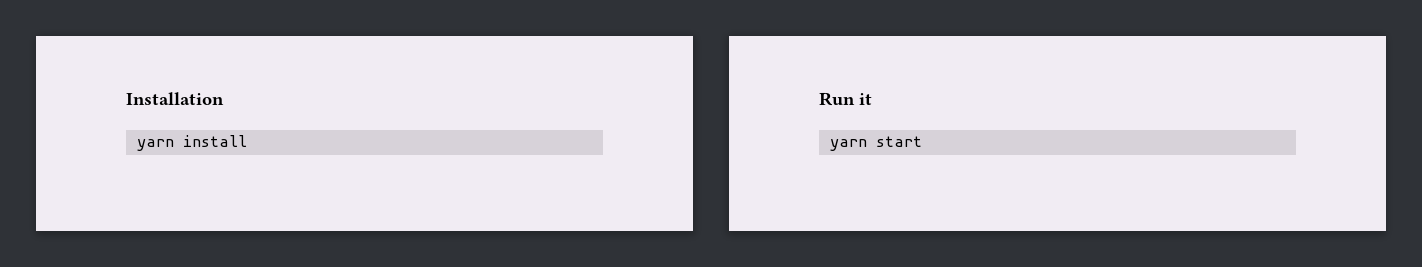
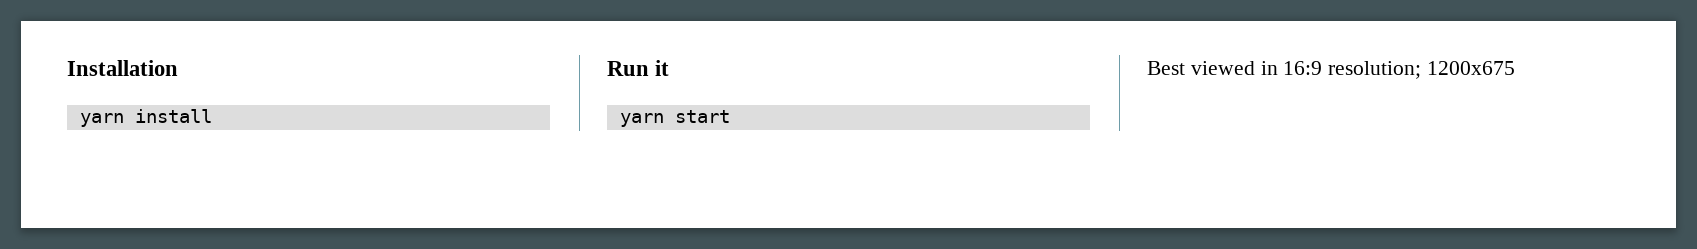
(922, 141) none -> [1147,61,1516,79] // Best viewed in 16:9 resolution; 1200x675

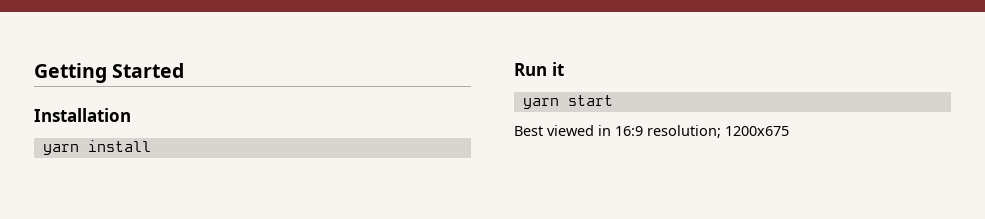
(67, 68) none -> [34,63,185,83] Getting Started //

